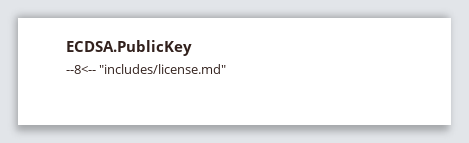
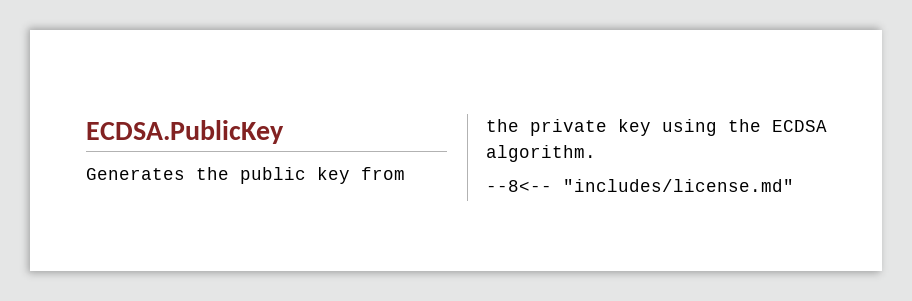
(192, 48) none -> [86,167,405,184] [486,119,827,136] [486,145,596,162] // Generates the public key from the private key using the ECDSA algorithm.

